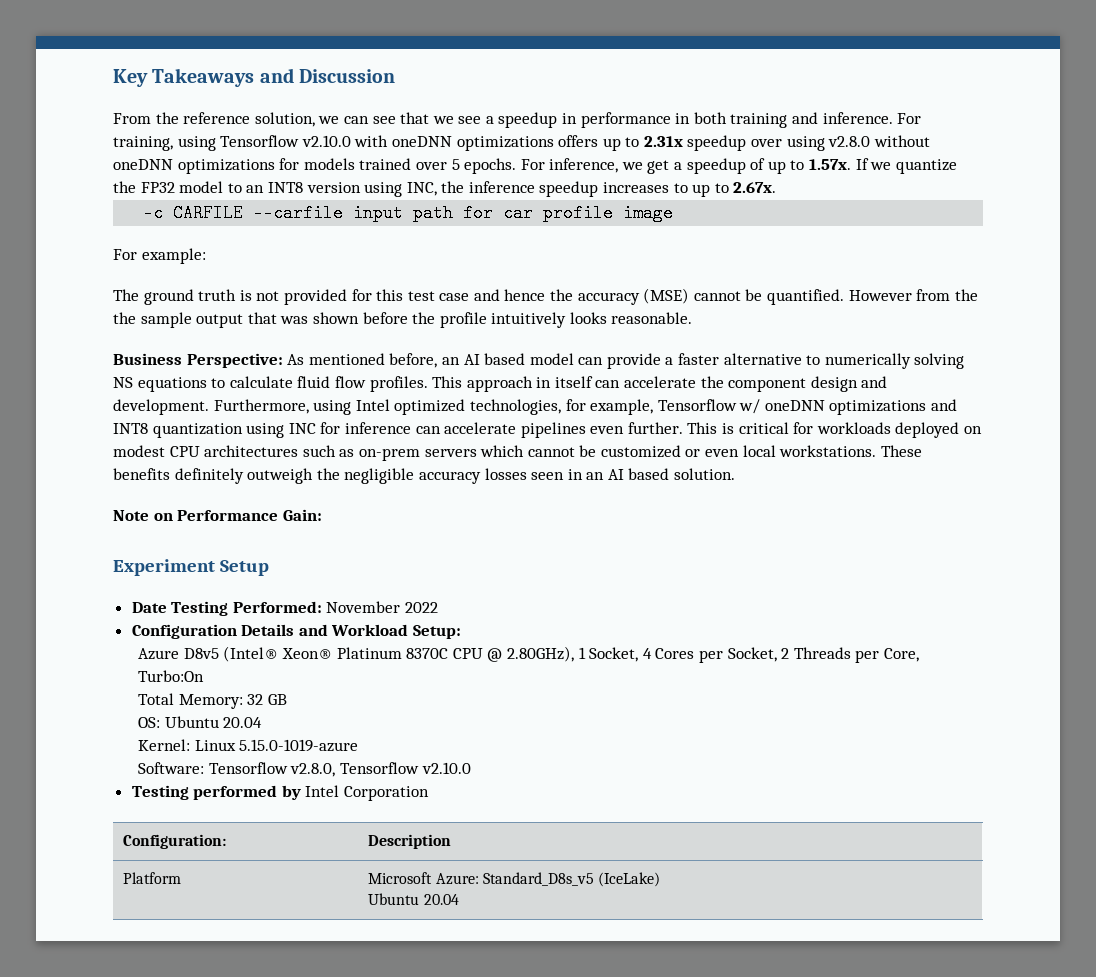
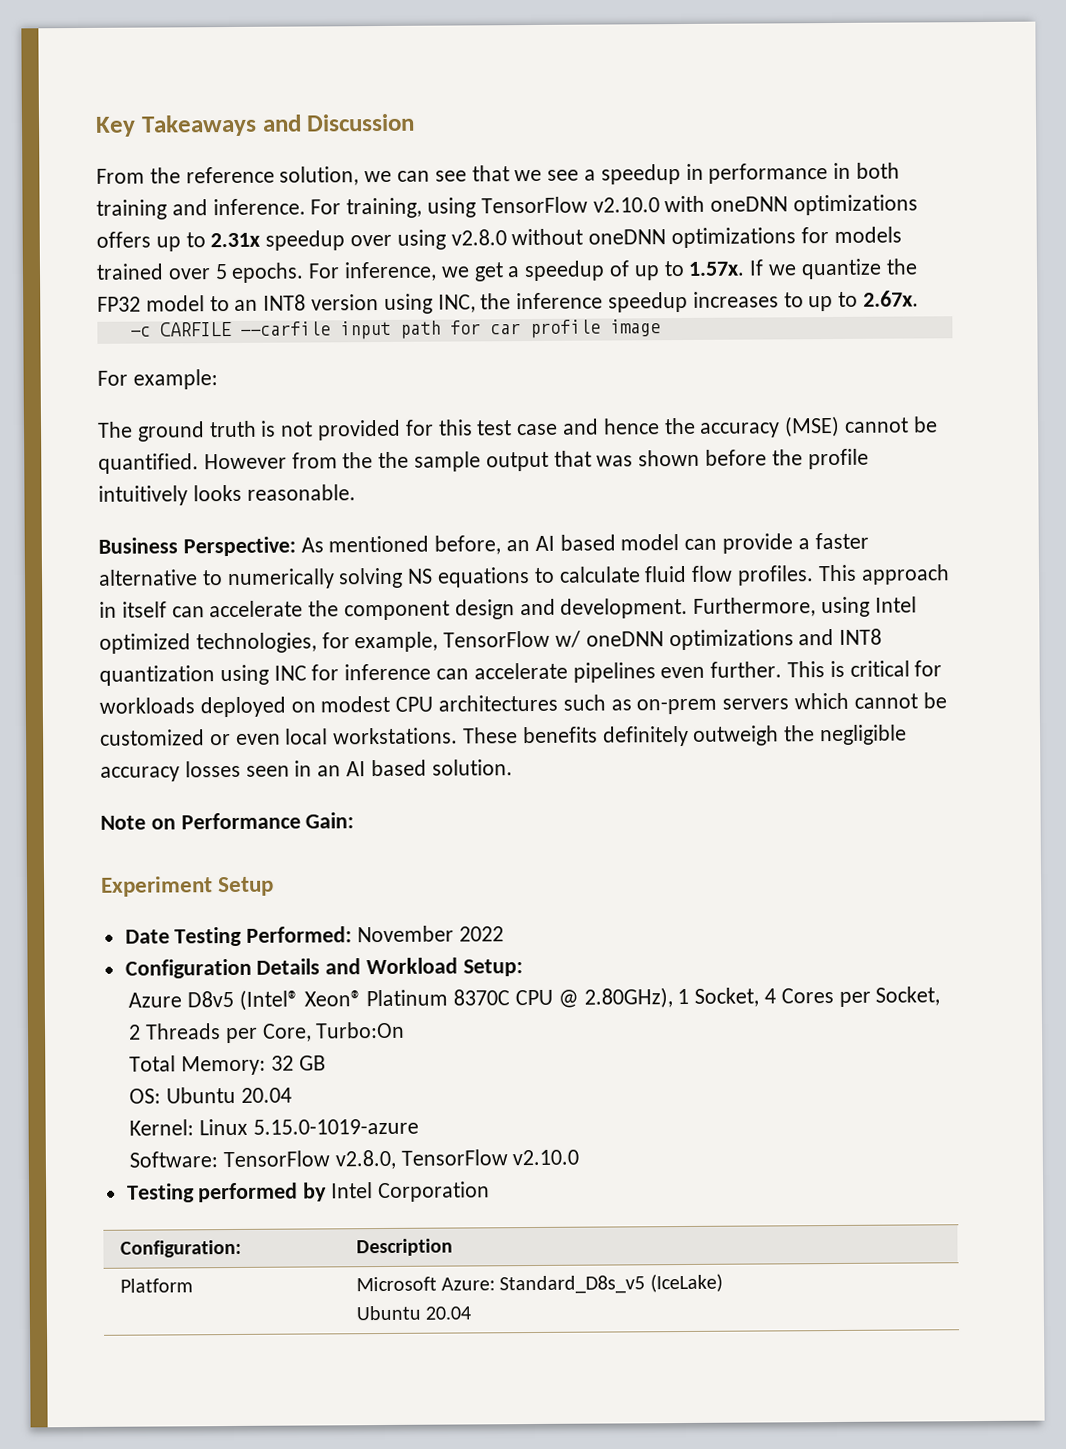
[220,135,300,147] Tensorflow -> [480,196,588,214] TensorFlow
[657,399,737,411] Tensorflow -> [443,630,551,648] TensorFlow
[208,762,420,777] Tensorflow v2.8.0, Tensorflow -> [222,1149,508,1170] TensorFlow v2.8.0, TensorFlow

